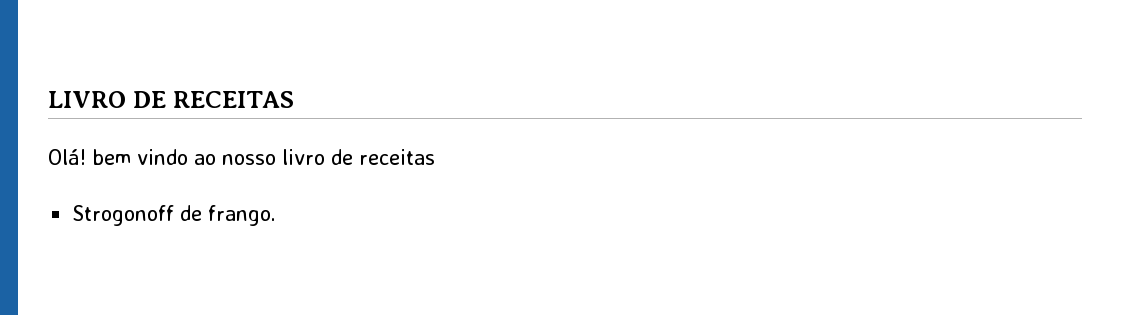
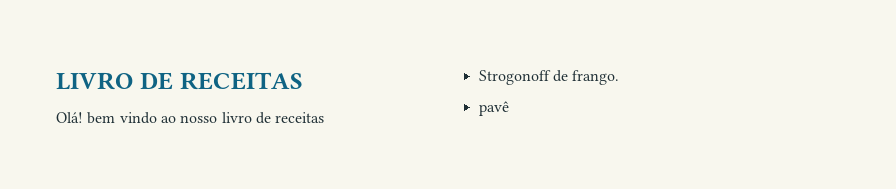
(277, 215) none -> [478,101,509,116] // pavê

